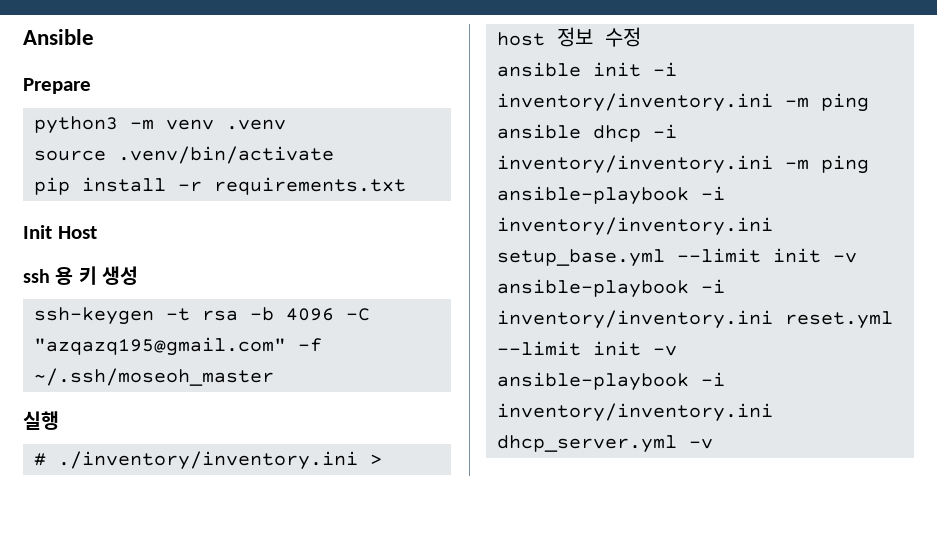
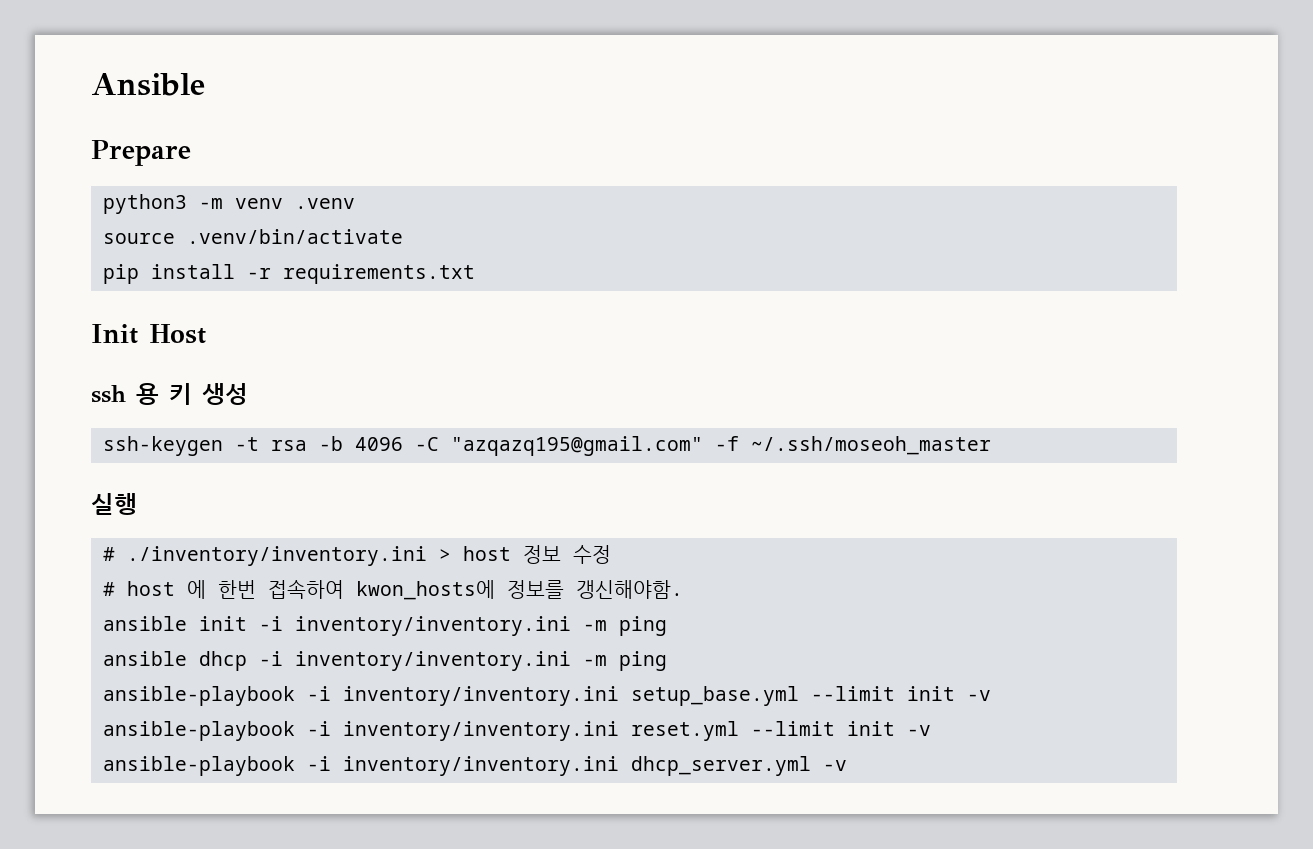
(641, 37) none -> [103,579,684,600] // # host 에 한번 접속하여 kwon_hosts에 정보를 갱신해야함.

